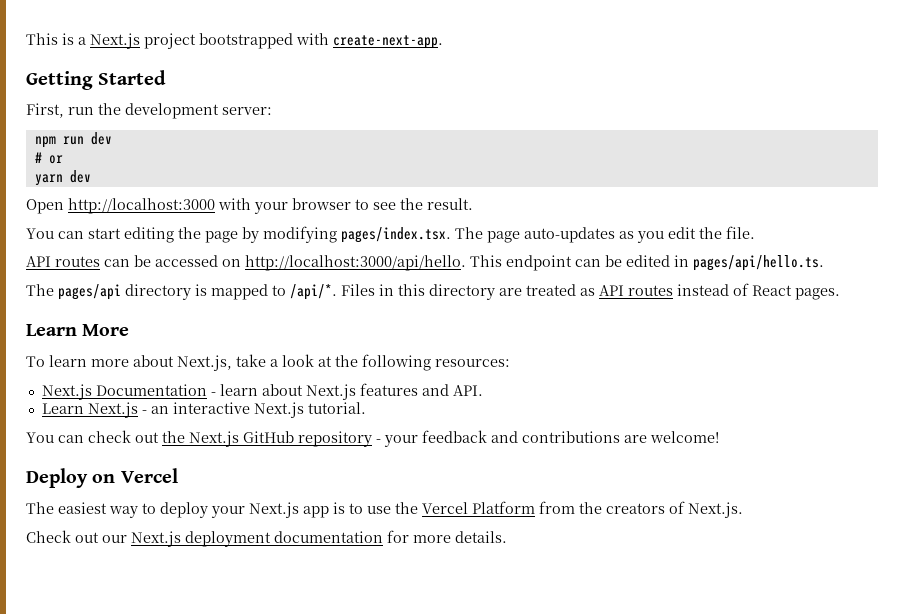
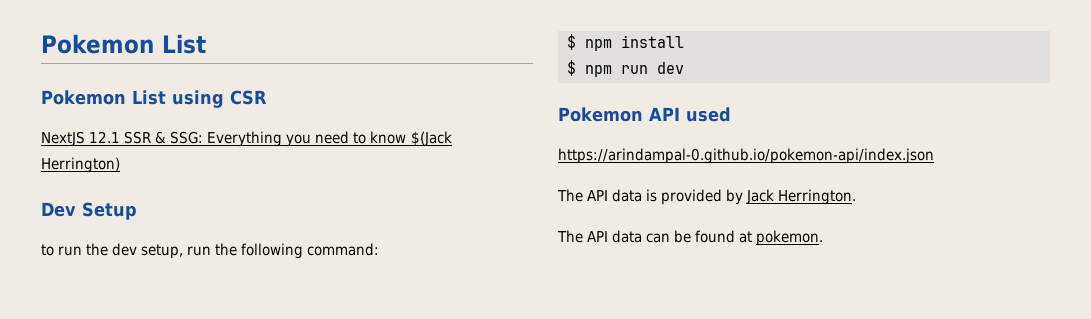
[26,33,443,49] [26,70,167,90] [26,103,272,119] [34,132,112,148] [34,152,63,164] [34,170,91,186] [26,198,473,214] [26,226,755,243] [26,255,824,271] [26,283,840,300] [26,324,130,336] [26,354,510,371] [41,383,483,400] [41,402,366,418] [26,430,719,447] [26,468,178,488] [26,501,743,518] [26,530,507,547] This is a Next.js project bootstrapped with create-next-app. // Getting Started // First, run the development server: // npm run dev // # or // yarn dev // Open http://localhost:3000 with your browser to see the result. // You can start editing the page by modifying pages/index.tsx. The page auto-updates as you edit the file. // API routes can be accessed on http://localhost:3000/api/hello. This endpoint can be edited in pages/api/hello.ts. // The pages/api directory is mapped to /api/*. Files in this directory are treated as API routes instead of React pages. // Learn More // To learn more about Next.js, take a look at the following resources: // Next.js Documentation - learn about Next.js features and API. // Learn Next.js - an interactive Next.js tutorial. // You can check out the Next.js GitHub repository - your feedback and contributions are welcome! // Deploy on Vercel // The easiest way to deploy your Next.js app is to use the Vercel Platform from the creators of Next.js. // Check out our Next.js deployment documentation for more details. -> [41,34,206,54] [41,90,267,108] [41,131,452,147] [41,157,120,173] [41,202,137,220] [41,243,380,259] [567,34,684,51] [567,60,684,77] [558,107,731,122] [558,148,934,164] [557,189,857,205] [557,230,824,246] Pokemon List // Pokemon List using CSR // NextJS 12.1 SSR & SSG: Everything you need to know $(Jack Herrington) // Dev Setup // to run the dev setup, run the following command: // $ npm install // $ npm run dev // Pokemon API used // https://arindampal-0.github.io/pokemon-api/index.json // The API data is provided by Jack Herrington. // The API data can be found at pokemon.

